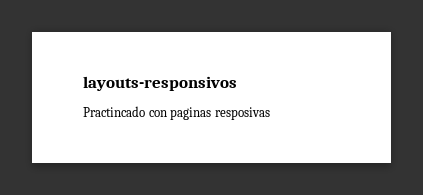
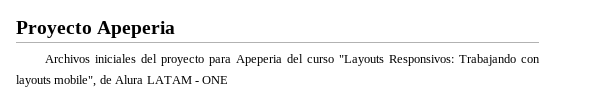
[83,76,237,91] [83,106,270,120] layouts-responsivos // Practincado con paginas resposivas -> [16,21,176,38] [45,54,540,66] [16,75,229,87] Proyecto Apeperia // Archivos iniciales del proyecto para Apeperia del curso "Layouts Responsivos: Trabajando con layouts mobile", de Alura LATAM - ONE

